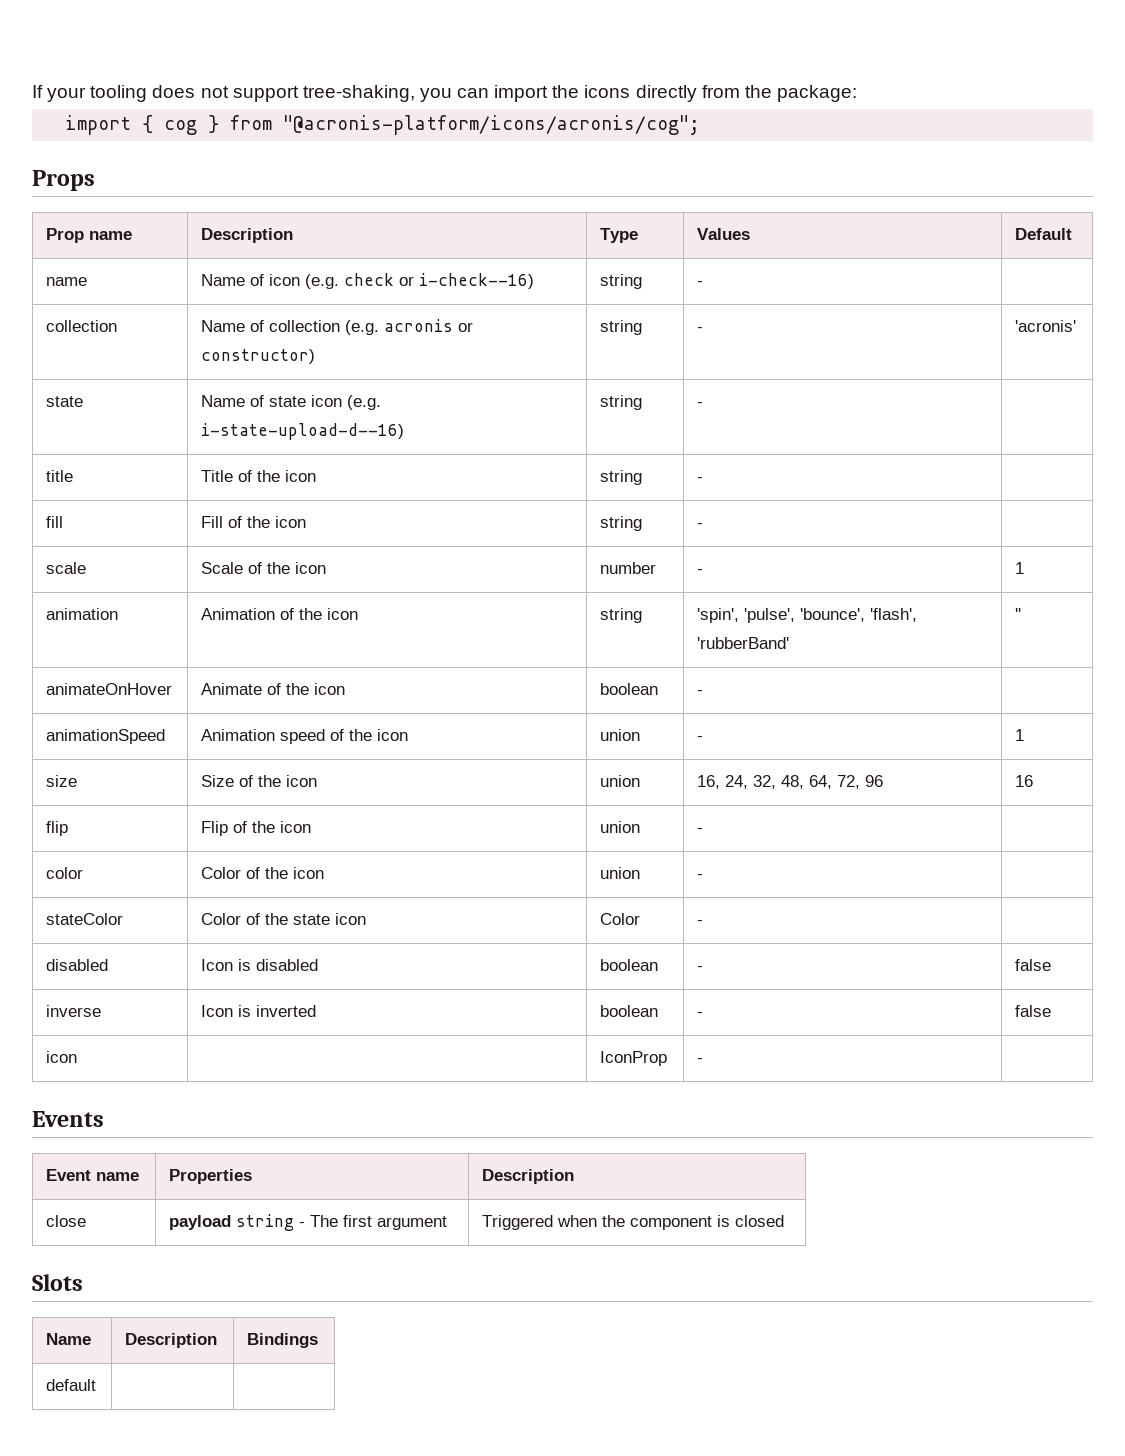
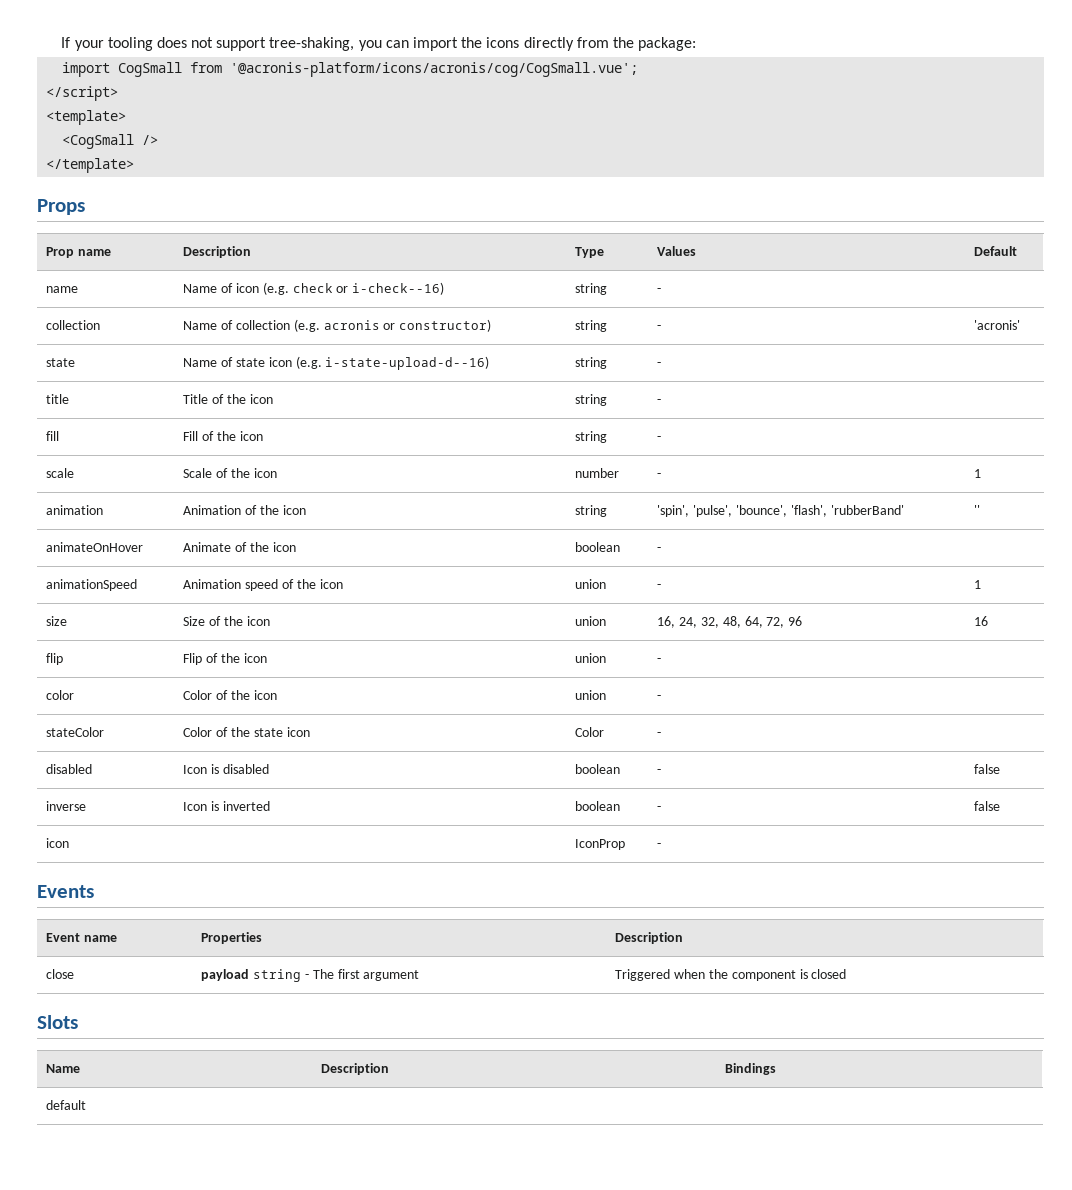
[142,115,701,135] { cog } from "@acronis-platform/icons/acronis/cog"; -> [118,62,639,77] [46,86,119,101] [46,110,127,125] [62,134,159,149] [46,158,135,173] CogSmall from '@acronis-platform/icons/acronis/cog/CogSmall.vue'; // </script> // <template> // <CogSmall /> // </template>

